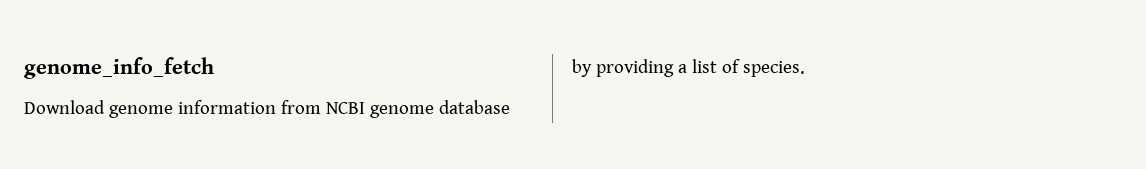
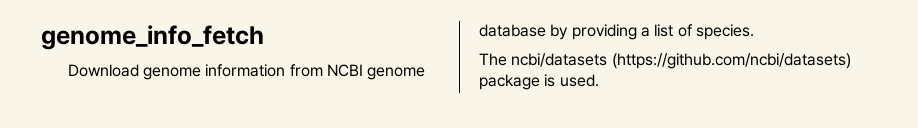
(805, 69) none -> [479,53,851,69] [479,74,599,90] // The ncbi/datasets (https://github.com/ncbi/datasets) package is used.

